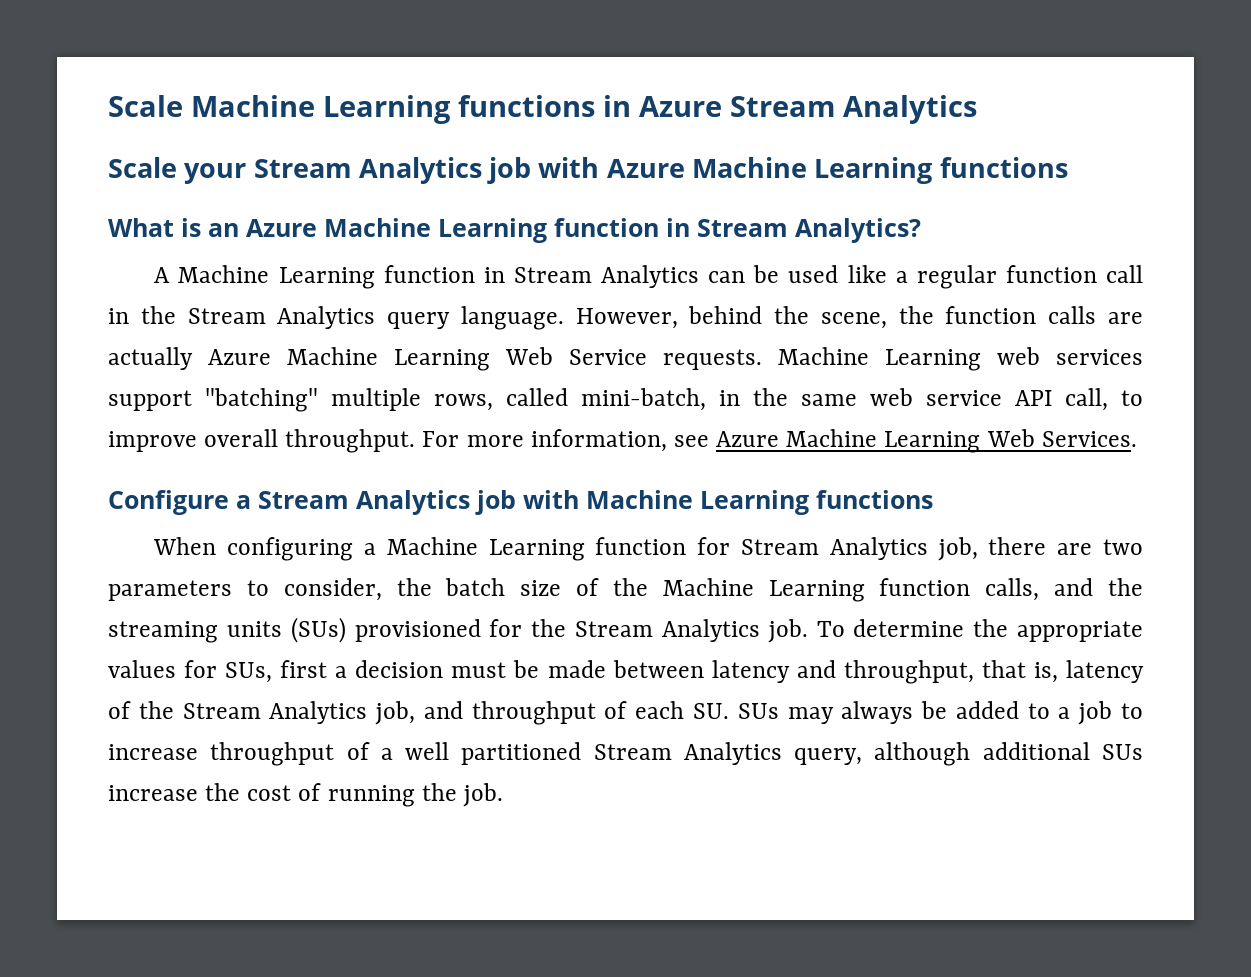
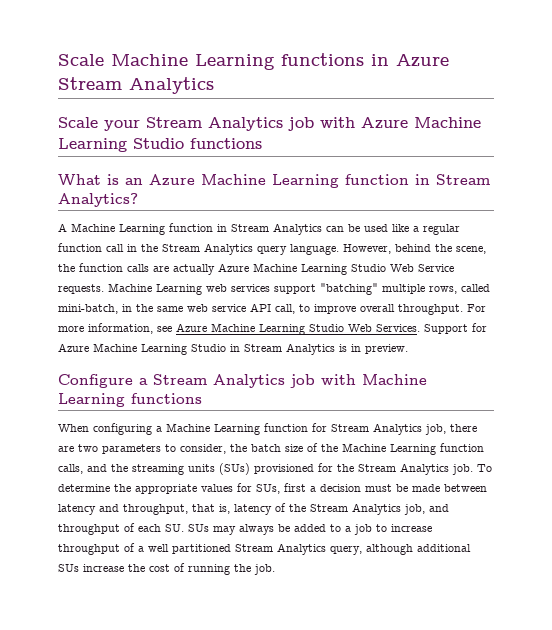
(933, 170) none -> [133,138,184,149] Studio
(490, 360) none -> [351,264,386,272] Studio
(981, 442) none -> [309,324,344,332] Studio
(1137, 439) none -> [424,323,487,334] [58,343,408,355] Support for Azure Machine Learning Studio in Stream Analytics is in preview.

